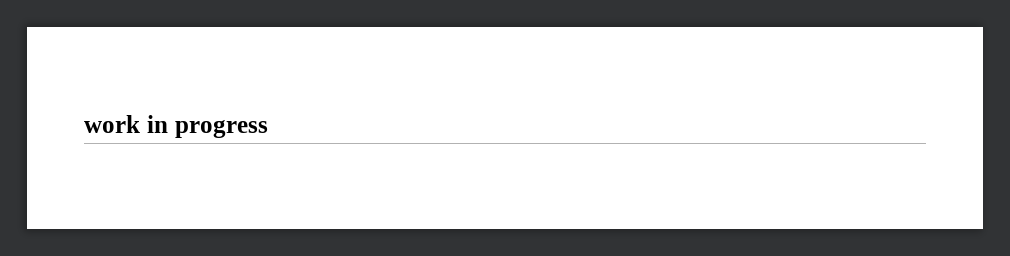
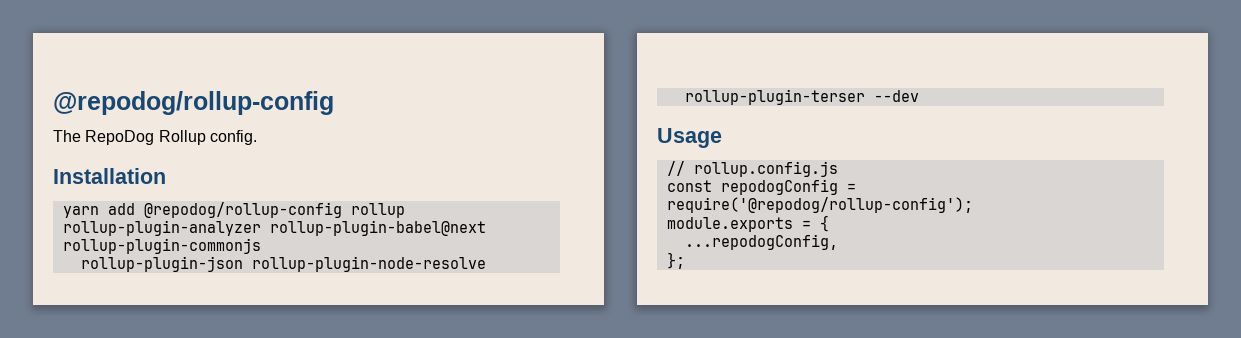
[84,115,268,138] work in progress -> [53,91,334,115] [53,130,257,145] [53,168,166,184] [62,202,405,218] [62,220,486,236] [62,238,261,254] [80,256,486,272] [684,89,919,105] [657,128,722,148] [666,161,838,177] [666,179,856,195] [666,197,973,213] [666,215,829,232] [684,234,838,250] [666,252,685,269] @repodog/rollup-config // The RepoDog Rollup config. // Installation // yarn add @repodog/rollup-config rollup rollup-plugin-analyzer rollup-plugin-babel@next rollup-plugin-commonjs // rollup-plugin-json rollup-plugin-node-resolve rollup-plugin-terser --dev // Usage // // rollup.config.js // const repodogConfig = require('@repodog/rollup-config'); // module.exports = { // ...repodogConfig, // };

